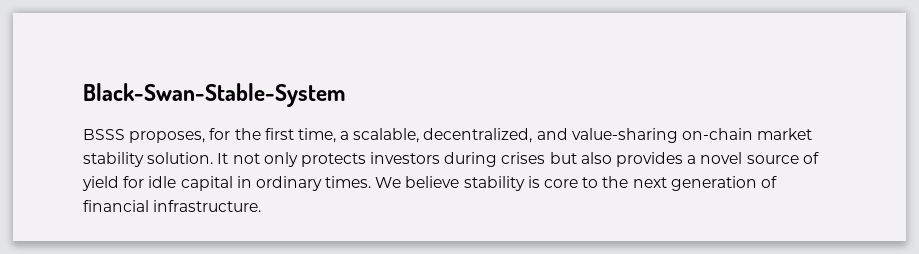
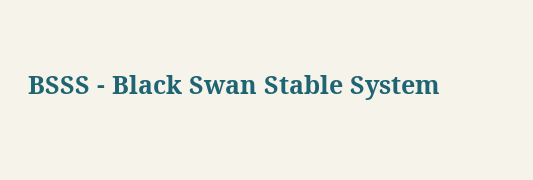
[83,83,345,107] [83,128,813,143] [83,152,819,167] [82,176,777,191] [83,200,262,212] Black-Swan-Stable-System // BSSS proposes, for the first time, a scalable, decentralized, and value-sharing on-chain market stability solution. It not only protects investors during crises but also provides a novel source of yield for idle capital in ordinary times. We believe stability is core to the next generation of financial infrastructure. -> [28,75,440,100] BSSS - Black Swan Stable System

